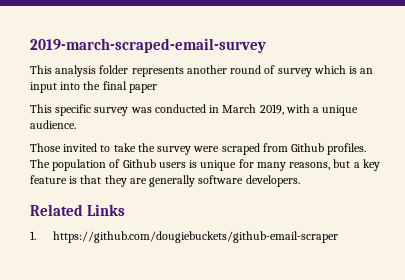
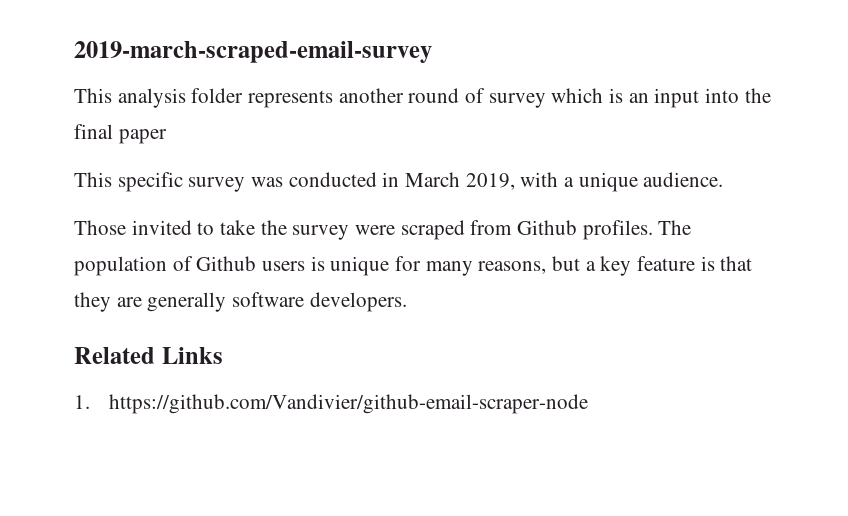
[52,231,338,243] https://github.com/dougiebuckets/github-email-scraper -> [108,394,588,414] https://github.com/Vandivier/github-email-scraper-node

